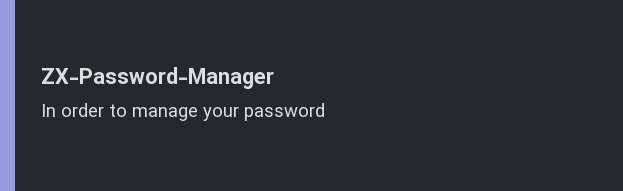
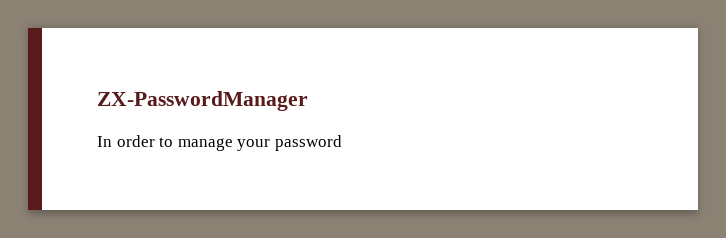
[41,67,274,89] ZX-Password-Manager -> [97,91,308,111] ZX-PasswordManager

